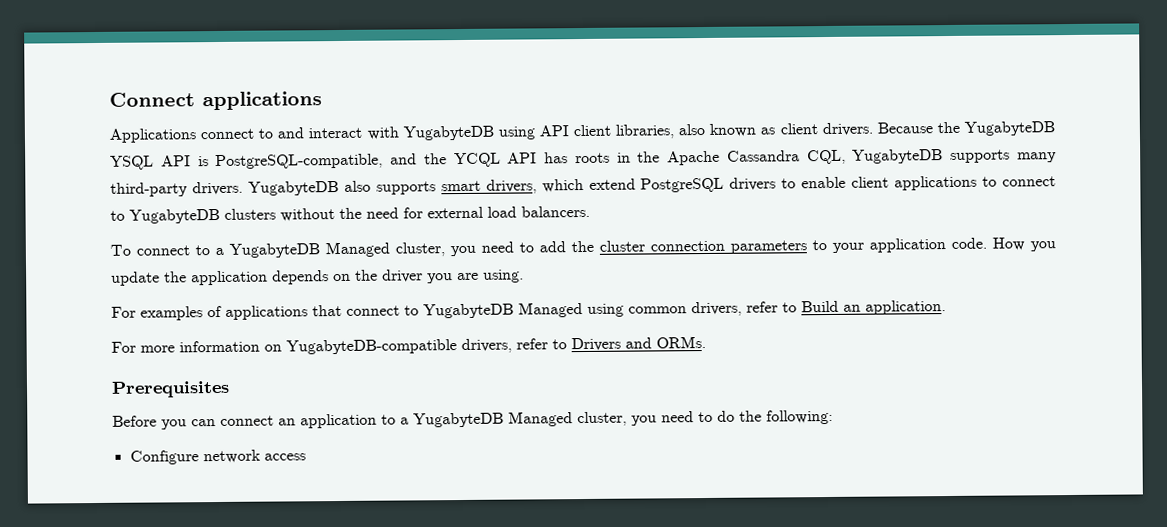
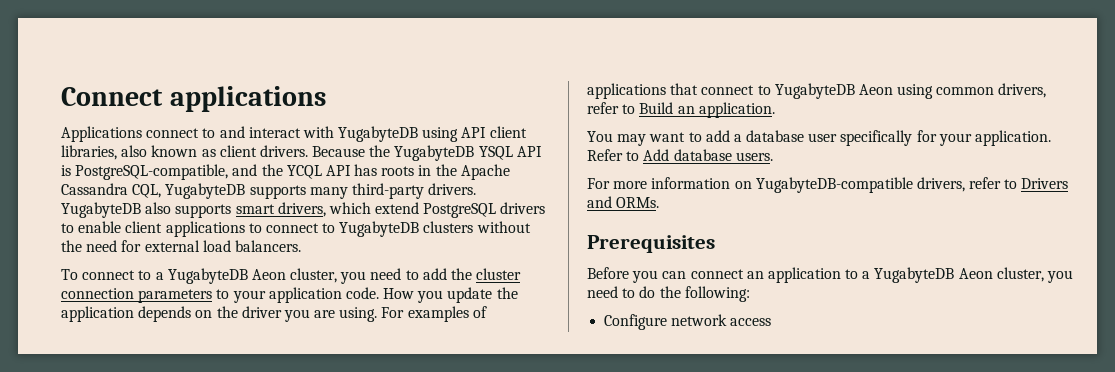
[325,241,390,258] Managed -> [251,269,286,280] Aeon
(524, 276) // -> (378, 314) none
[518,302,583,318] Managed -> [858,84,893,95] Aeon
(946, 307) none -> [587,130,1052,146] [587,149,773,161] // You may want to add a database user specifically for your application. Refer to Add database users.
[508,411,573,427] Managed -> [958,268,993,279] Aeon

